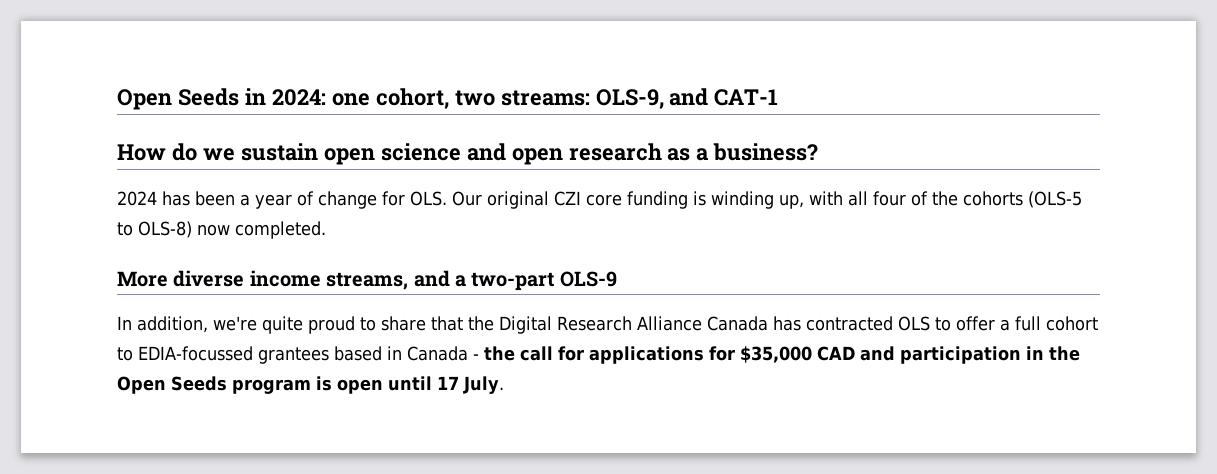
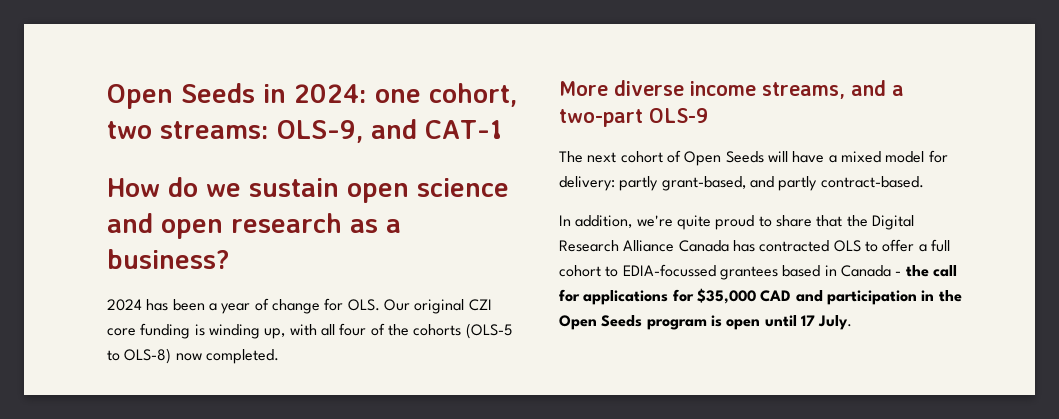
(617, 279) none -> [559,150,948,166] [559,176,924,191] // The next cohort of Open Seeds will have a mixed model for delivery: partly grant-based, and partly contract-based.

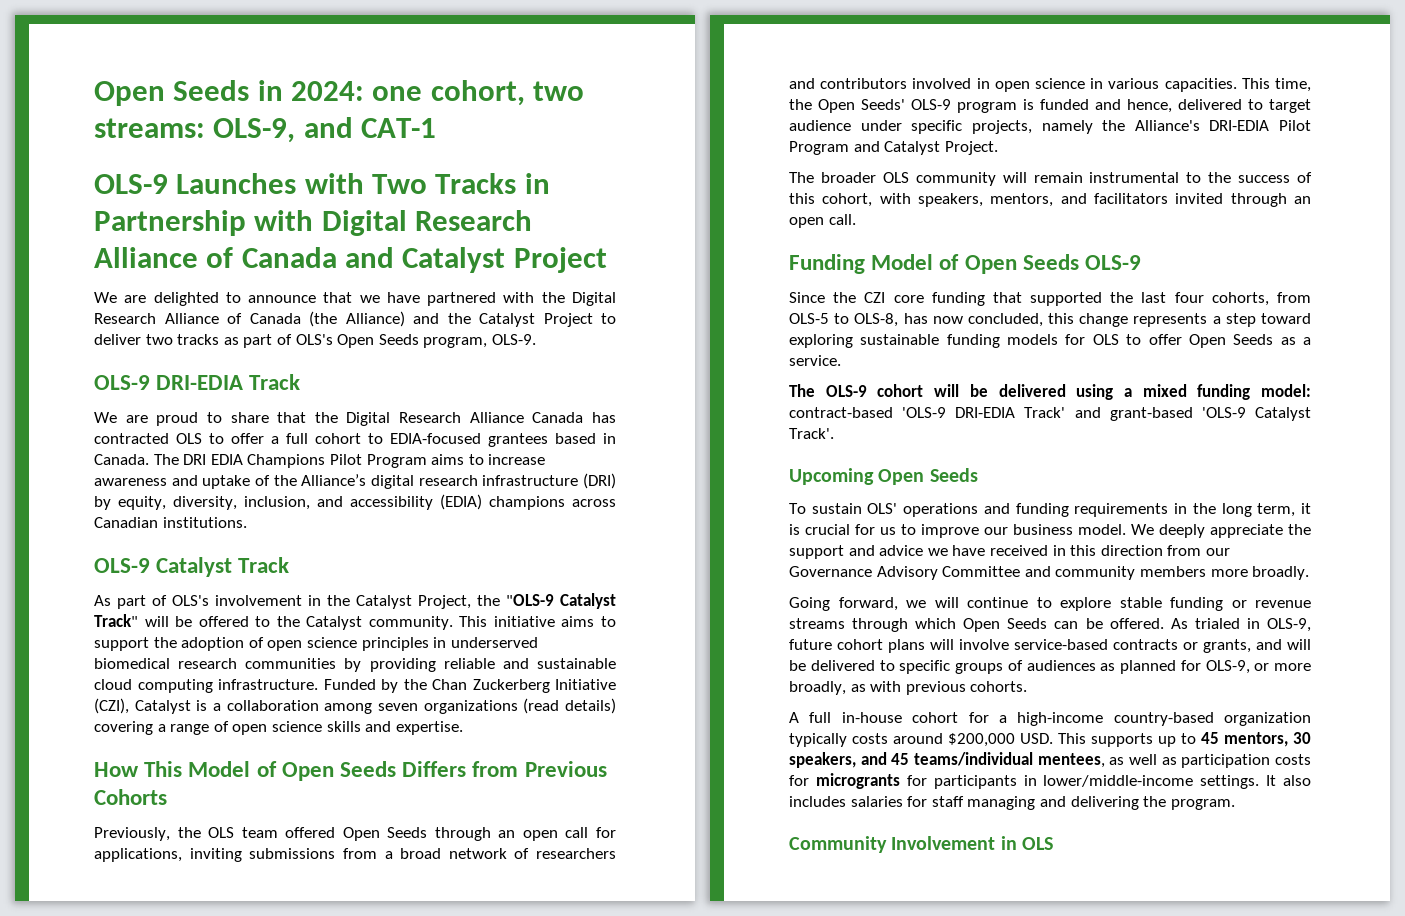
[107,177,509,203] [107,213,401,239] [107,249,230,269] [107,298,492,314] [107,323,512,339] [107,348,279,364] [559,80,904,99] [559,108,708,127] [559,150,948,166] [559,176,924,191] [559,215,711,230] How do we sustain open science and open research as a business? // 2024 has been a year of change for OLS. Our original CZI core funding is winding up, with all four of the cohorts (OLS-5 to OLS-8) now completed. // More diverse income streams, and a two-part OLS-9 // The next cohort of Open Seeds will have a mixed model for delivery: partly grant-based, and partly contract-based. // In addition, we're quite -> [94,173,550,194] [94,210,533,236] [94,247,607,273] [94,292,616,306] [94,311,616,327] [94,334,536,348] [94,374,301,390] [94,412,148,423] OLS-9 Launches with Two Tracks in Partnership with Digital Research Alliance of Canada and Catalyst Project // We are delighted to announce that we have partnered with the Digital Research Alliance of Canada (the Alliance) and the Catalyst Project to deliver two tracks as part of OLS's Open Seeds program, OLS-9. // OLS-9 DRI-EDIA Track // We are
[622,264,716,277] EDIA-focussed -> [390,433,481,444] EDIA-focused
[840,265,957,277] [559,288,962,305] [559,315,853,330] Canada - the call for applications for $35,000 CAD and participation in the Open Seeds program is open until 17 July. -> [94,454,546,468] [94,473,616,489] [94,494,616,510] [94,517,247,528] [94,557,290,577] [94,593,616,609] [94,614,616,630] [94,637,538,651] [94,658,617,672] [94,679,616,693] [94,698,616,714] [94,721,463,735] [94,761,607,781] [94,789,167,805] [94,827,616,841] [94,848,616,862] [789,78,1311,92] [789,99,1311,113] [789,120,1311,134] [789,141,998,155] [789,172,1312,186] [789,193,1311,207] [789,214,856,228] [789,254,1142,274] [789,292,1311,306] [789,313,1311,327] [789,334,1311,348] [789,355,841,366] [789,384,1311,400] [789,407,1311,421] [789,428,834,439] [789,468,978,485] [789,503,1311,517] [789,524,1311,538] [789,545,1230,559] [789,566,1310,580] [789,597,1311,611] [789,618,1311,632] [789,639,1311,653] [789,660,1311,674] [789,681,1028,695] [789,712,1311,726] [789,732,1311,747] [789,752,1311,768] [789,773,1311,789] [789,796,1235,810] [789,836,1053,853] Canada. The DRI EDIA Champions Pilot Program aims to increase awareness and uptake of the Alliance’s digital research infrastructure (DRI) by equity, diversity, inclusion, and accessibility (EDIA) champions across Canadian institutions. // OLS-9 Catalyst Track // As part of OLS's involvement in the Catalyst Project, the "OLS-9 Catalyst Track" will be offered to the Catalyst community. This initiative aims to support the adoption of open science principles in underserved biomedical research communities by providing reliable and sustainable cloud computing infrastructure. Funded by the Chan Zuckerberg Initiative (CZI), Catalyst is a collaboration among seven organizations (read details) covering a range of open science skills and expertise. // How This Model of Open Seeds Differs from Previous Cohorts // Previously, the OLS team offered Open Seeds through an open call for applications, inviting submissions from a broad network of researchers and contributors involved in open science in various capacities. This time, the Open Seeds' OLS-9 program is funded and hence, delivered to target audience under specific projects, namely the Alliance's DRI-EDIA Pilot Program and Catalyst Project. // The broader OLS community will remain instrumental to the success of this cohort, with speakers, mentors, and facilitators invited through an open call. // Funding Model of Open Seeds OLS-9 // Since the CZI core funding that supported the last four cohorts, from OLS-5 to OLS-8, has now concluded, this change represents a step toward exploring sustainable funding models for OLS to offer Open Seeds as a service. // The OLS-9 cohort will be delivered using a mixed funding model: contract-based 'OLS-9 DRI-EDIA Track' and grant-based 'OLS-9 Catalyst Track'. // Upcoming Open Seeds // To sustain OLS' operations and funding requirements in the long term, it is crucial for us to improve our business model. We deeply appreciate the support and advice we have received in this direction from our Governance Advisory Committee and community members more broadly. // Going forward, we will continue to explore stable funding or revenue streams through which Open Seeds can be offered. As trialed in OLS-9, future cohort plans will involve service-based contracts or grants, and will be delivered to specific groups of audiences as planned for OLS-9, or more broadly, as with previous cohorts. // A full in-house cohort for a high-income country-based organization typically costs around $200,000 USD. This supports up to 45 mentors, 30 speakers, and 45 teams/individual mentees, as well as participation costs for microgrants for participants in lower/middle-income settings. It also includes salaries for staff managing and delivering the program. // Community Involvement in OLS

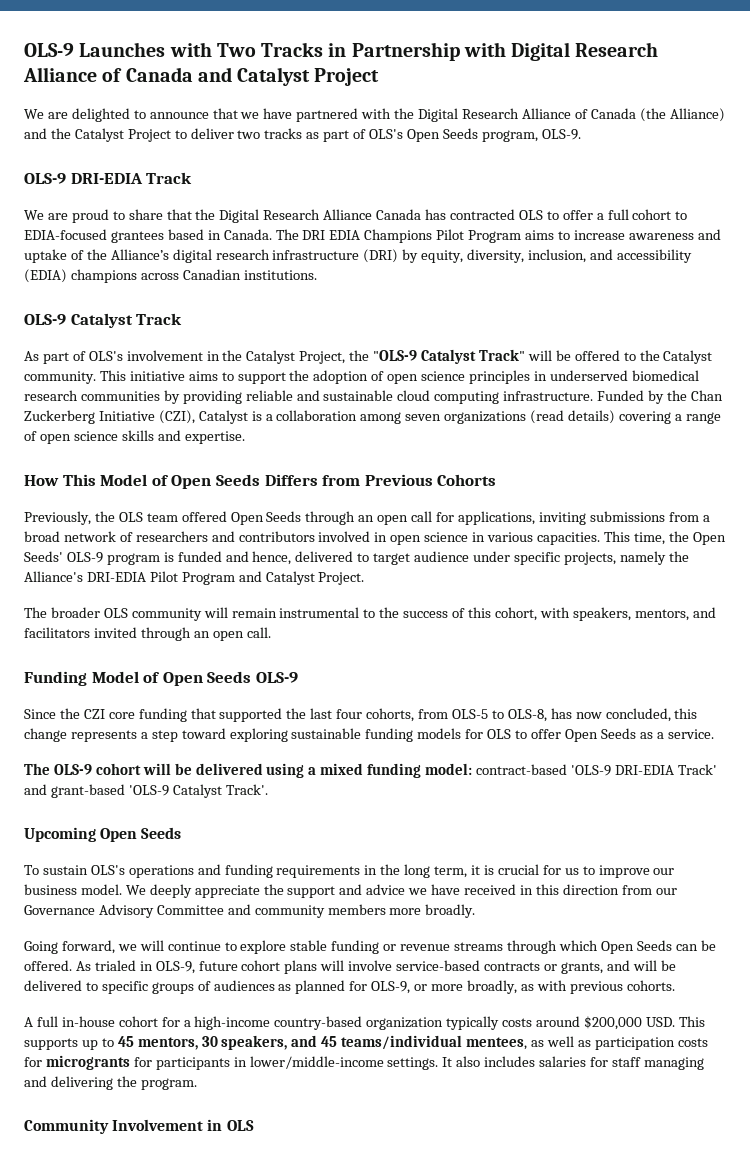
[94,80,585,106] [94,117,437,143] Open Seeds in 2024: one cohort, two streams: OLS-9, and CAT-1 // -> (24, 50) none
[867,503,898,514] OLS' -> [90,865,125,875] OLS's

